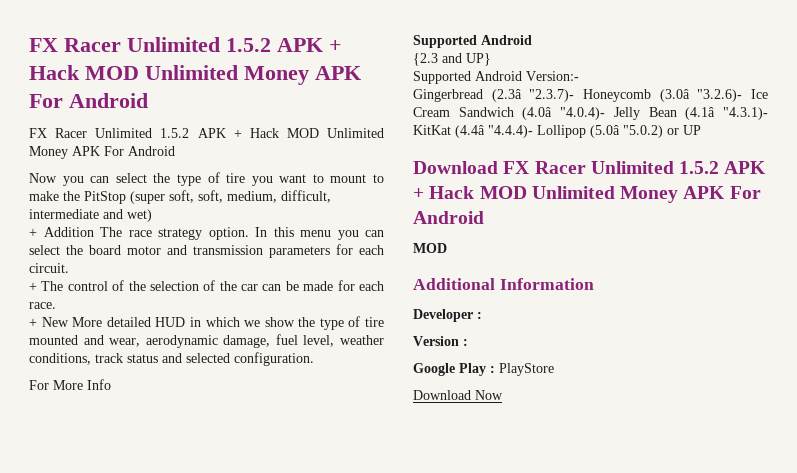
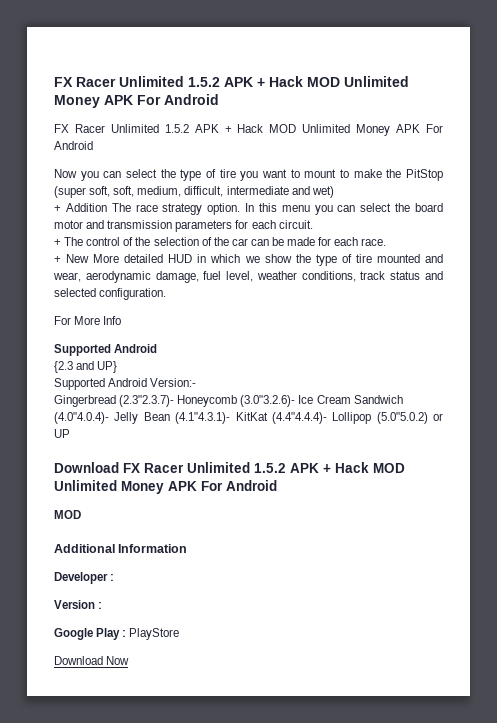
[491,89,768,102] [413,107,768,120] [413,125,663,138] (2.3â "2.3.7)- Honeycomb (3.0â "3.2.6)- Ice Cream Sandwich (4.0â "4.0.4)- Jelly Bean (4.1â "4.3.1)- KitKat (4.4â "4.4.4)- Lollipop (5.0â "5.0.2) -> [119,395,403,407] [54,412,428,424] (2.3"2.3.7)- Honeycomb (3.0"3.2.6)- Ice Cream Sandwich (4.0"4.0.4)- Jelly Bean (4.1"4.3.1)- KitKat (4.4"4.4.4)- Lollipop (5.0"5.0.2)

